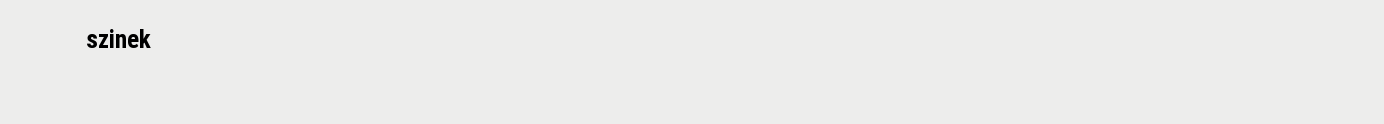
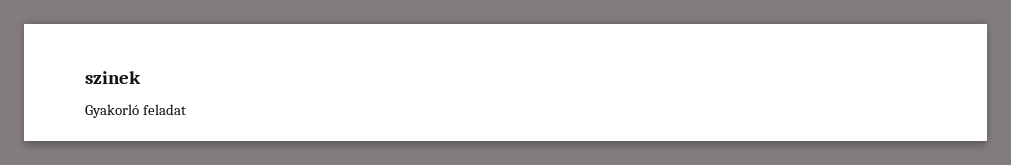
(151, 38) none -> [85,104,186,118] // Gyakorló feladat

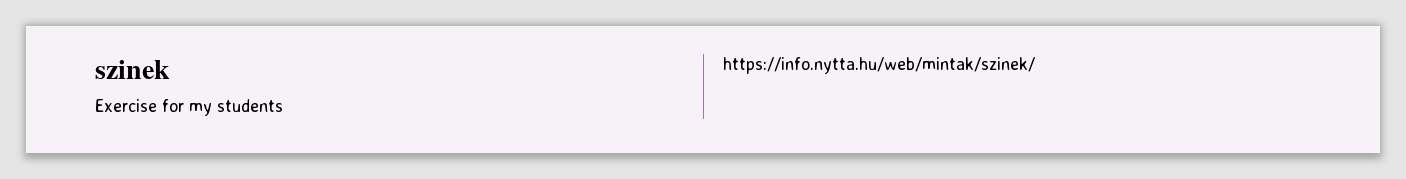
[85,104,186,118] Gyakorló feladat -> [95,99,283,116] [723,57,1035,74] Exercise for my students // https://info.nytta.hu/web/mintak/szinek/

